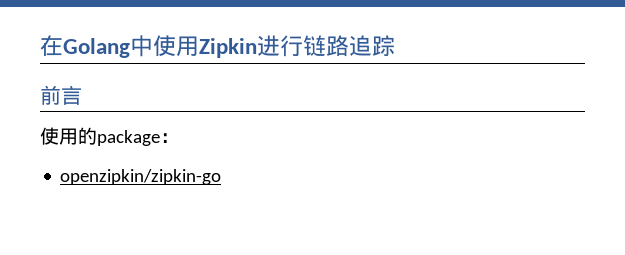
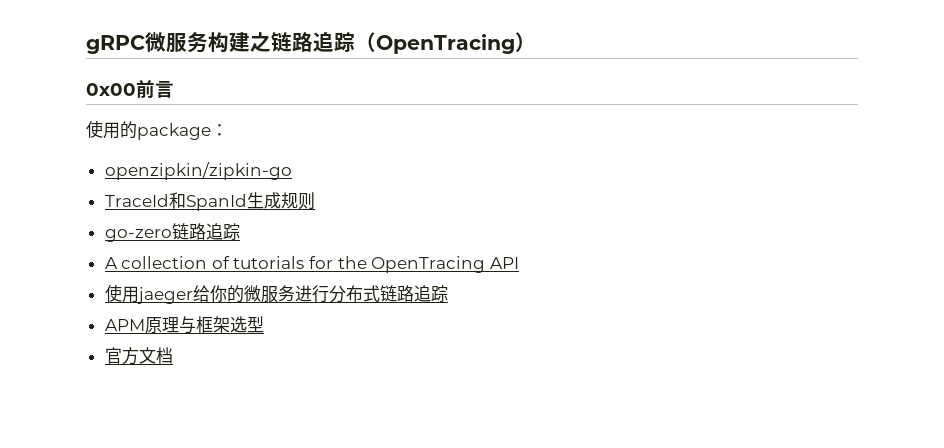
[40,35,395,58] 在Golang中使用Zipkin进行链路追踪 // -> [86,32,536,54] [86,83,136,96] gRPC微服务构建之链路追踪（OpenTracing） // 0x00
(222, 177) none -> [104,192,315,211] [104,223,240,242] [104,256,519,273] [104,284,448,304] [104,316,264,334] [104,347,173,365] // TraceId和SpanId生成规则 // go-zero链路追踪 // A collection of tutorials for the OpenTracing API // 使用jaeger给你的微服务进行分布式链路追踪 // APM原理与框架选型 // 官方文档

